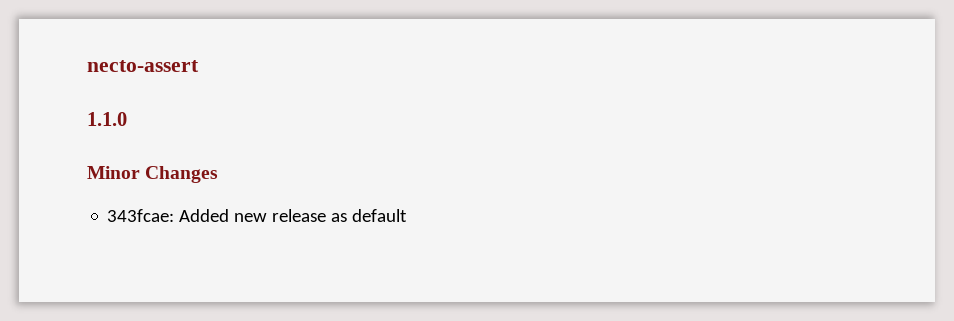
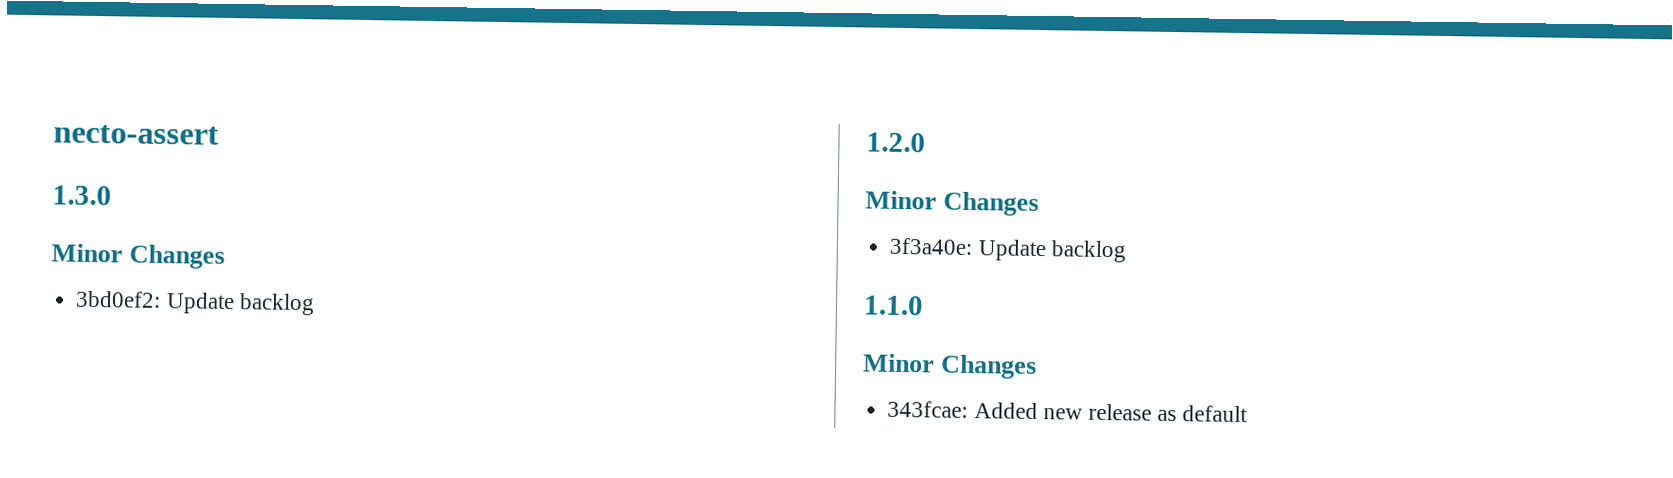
(199, 66) none -> [52,185,112,206] [51,243,226,269] [75,290,315,316] [866,132,926,153] [865,190,1040,217] [889,237,1126,263] // 1.3.0 // Minor Changes // 3bd0ef2: Update backlog // 1.2.0 // Minor Changes // 3f3a40e: Update backlog

